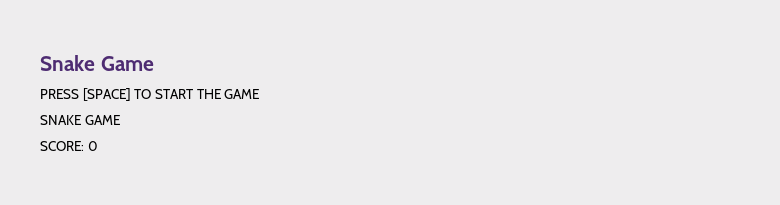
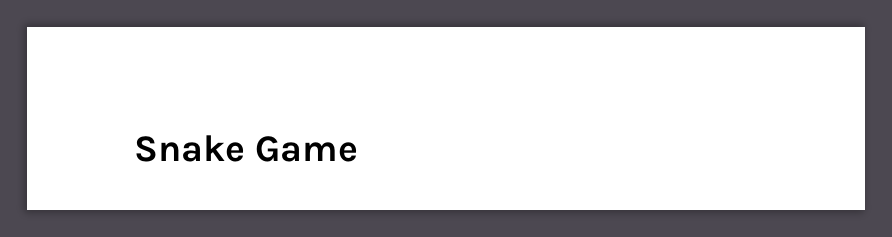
[40,88,260,101] [40,115,120,125] [40,141,98,151] // PRESS [SPACE] TO START THE GAME // SNAKE GAME // SCORE: 0 -> (359, 149) none

